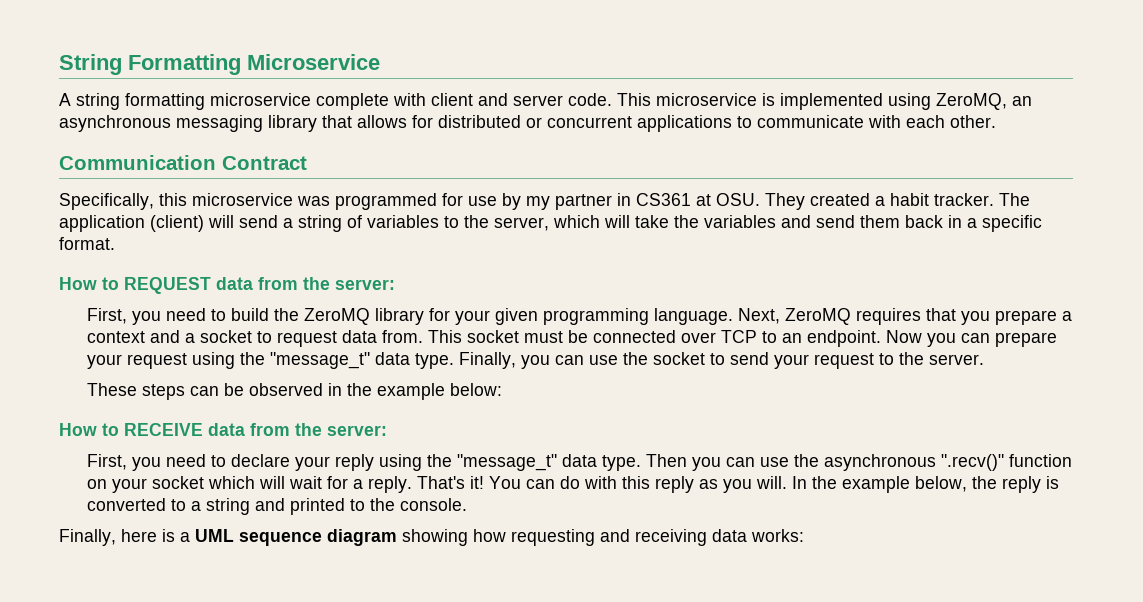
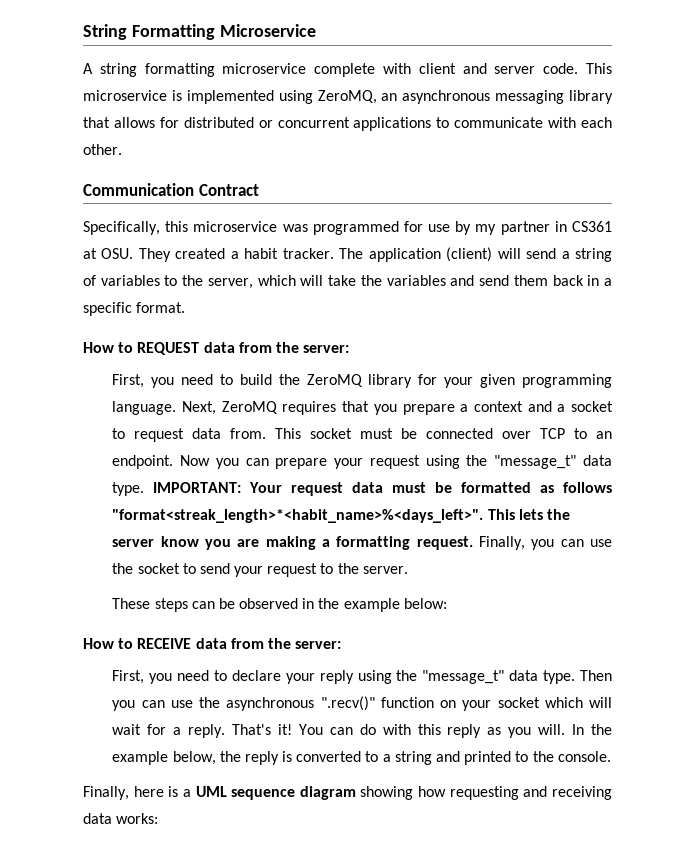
(455, 361) none -> [153,482,612,496] [112,509,570,523] [112,536,473,550] IMPORTANT: Your request data must be formatted as follows "format<streak_length>*<habit_name>%<days_left>". This lets the server know you are making a formatting request.

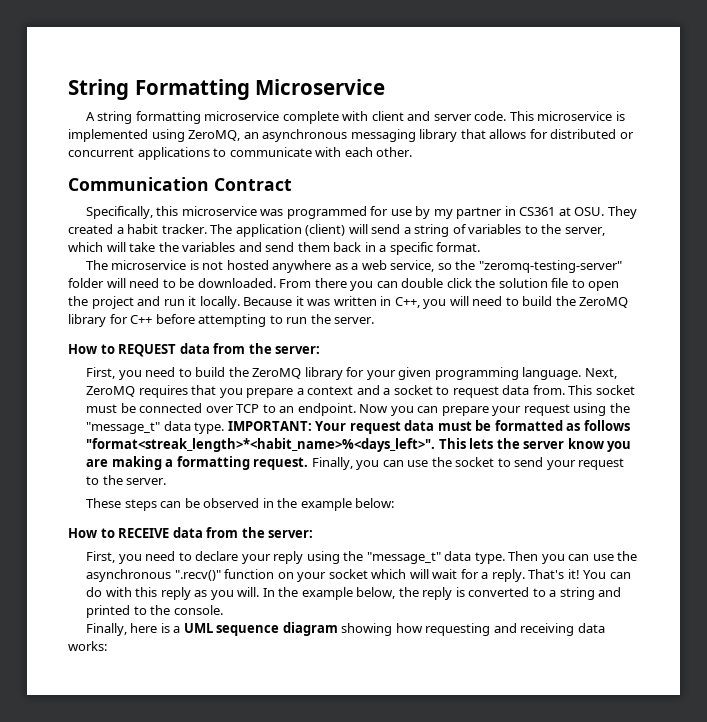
(186, 307) none -> [85,260,622,273] [68,278,620,291] [68,296,629,309] [68,314,375,327] // The microservice is not hosted anywhere as a web service, so the "zeromq-testing-server" folder will need to be downloaded. From there you can double click the solution file to open the project and run it locally. Because it was written in C++, you will need to build the ZeroMQ library for C++ before attempting to run the server.

